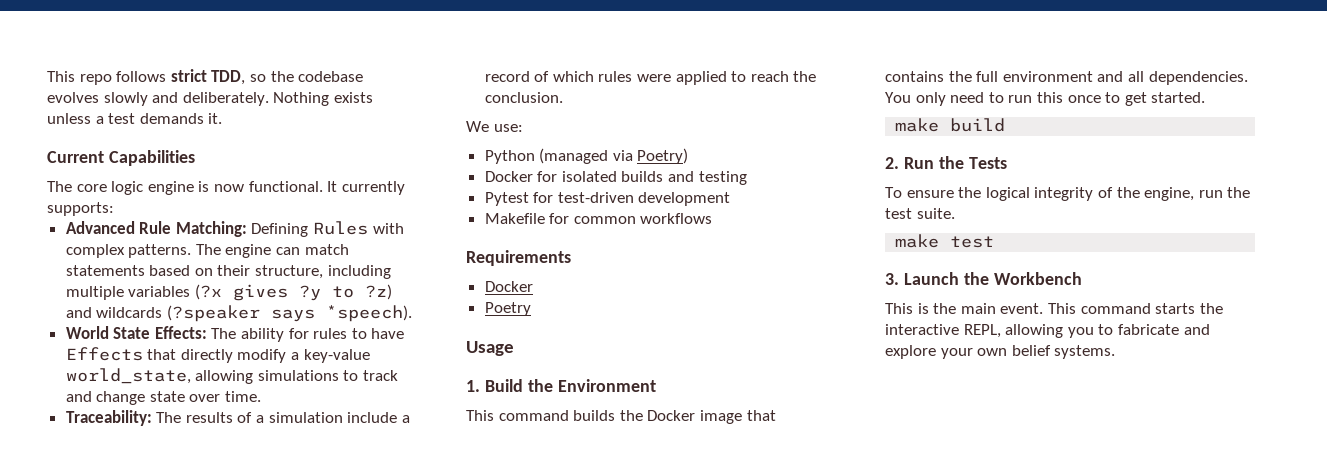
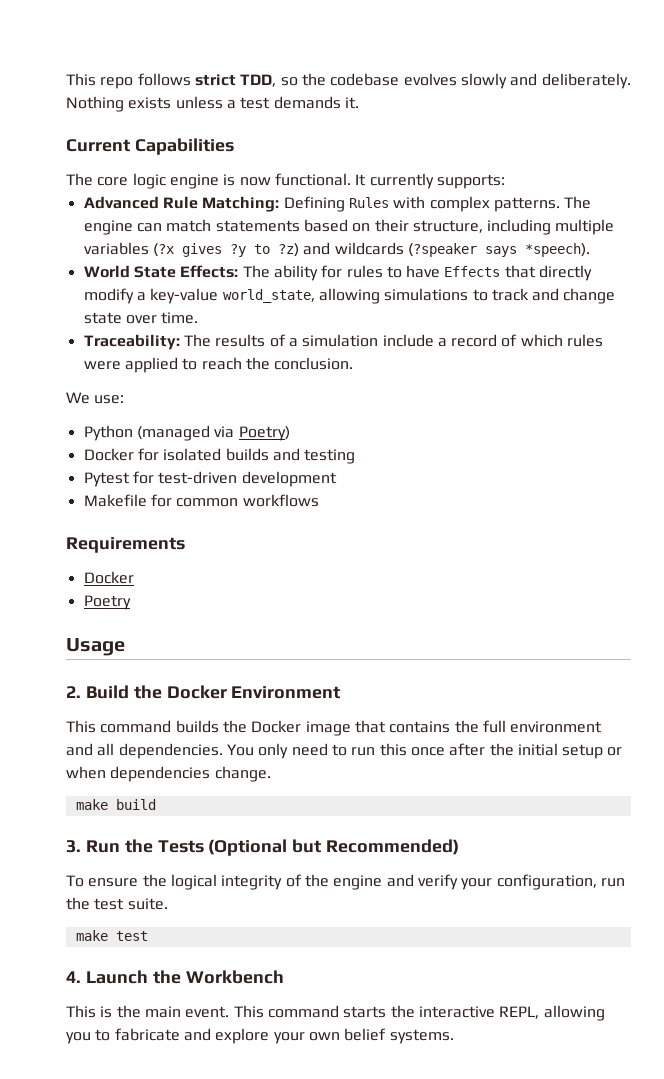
[466,380,480,392] 1. -> [66,686,81,698] 2.
(553, 385) none -> [166,685,227,699] Docker
[1105,92,1206,106] to get started. -> [449,743,623,759] [66,766,271,782] after the initial setup or when dependencies change.
[885,157,899,169] 2. -> [66,840,81,853] 3.
(1007, 163) none -> [208,839,460,856] (Optional but Recommended)
[1144,187,1195,201] engine, -> [333,874,597,890] engine and verify your configuration,
[885,273,899,285] 3. -> [66,971,81,983] 4.

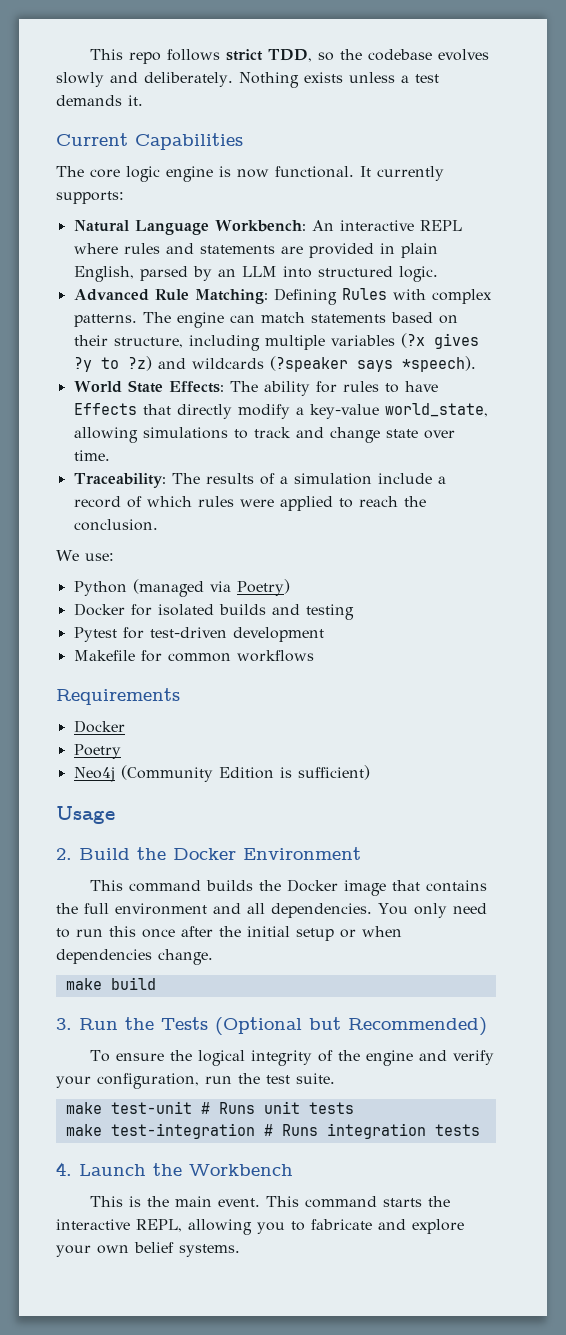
(505, 181) none -> [73,220,462,235] [73,243,438,258] [73,266,438,282] // Natural Language Workbench: An interactive REPL where rules and statements are provided in plain English, parsed by an LLM into structured logic.
(131, 602) none -> [73,765,370,782] // Neo4j (Community Edition is sufficient)
[115,931,148,941] test -> [110,1101,354,1114] [65,1123,480,1139] test-unit # Runs unit tests // make test-integration # Runs integration tests

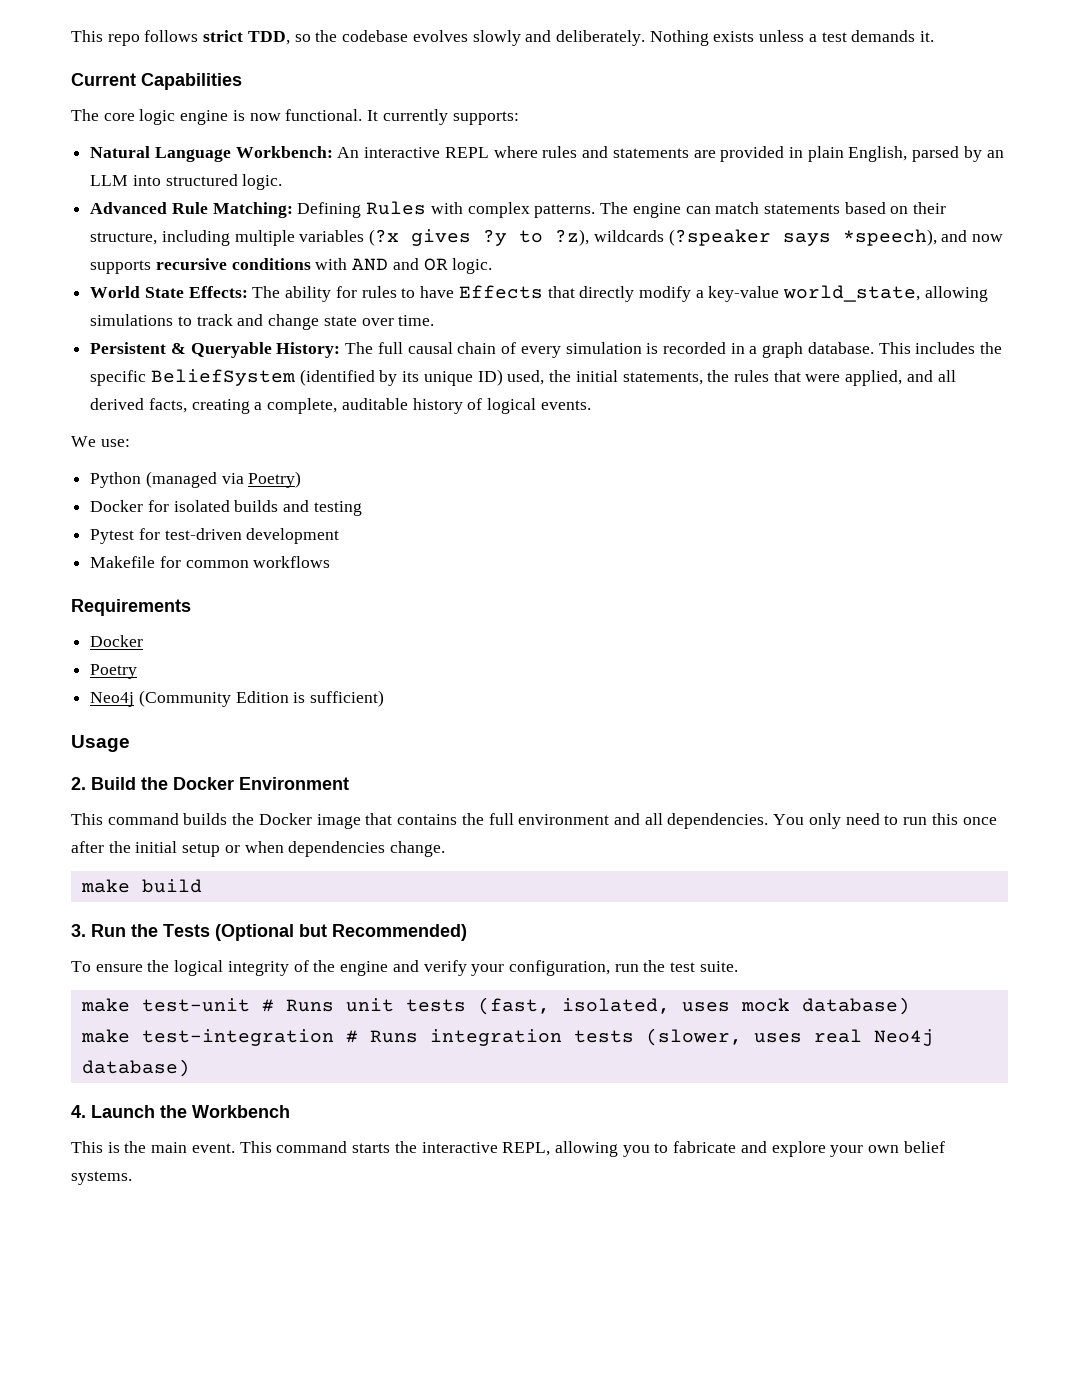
[127,356,186,371] ?z) and -> [555,229,590,246] ?z),
[401,356,476,372] *speech). -> [842,229,1004,246] [90,258,493,274] *speech), and now supports recursive conditions with AND and OR logic.
[73,473,446,488] [73,496,426,511] [73,519,158,531] Traceability: The results of a simulation include a record of which rules were applied to reach the conclusion. -> [90,342,1003,358] [90,369,956,386] [90,398,591,414] Persistent & Queryable History: The full causal chain of every simulation is recorded in a graph database. This includes the specific BeliefSystem (identified by its unique ID) used, the initial statements, the rules that were applied, and all derived facts, creating a complete, auditable history of logical events.
(354, 1108) none -> [477,997,910,1015] (fast, isolated, uses mock database)
(480, 1130) none -> [645,1028,934,1046] [81,1059,190,1077] (slower, uses real Neo4j database)

